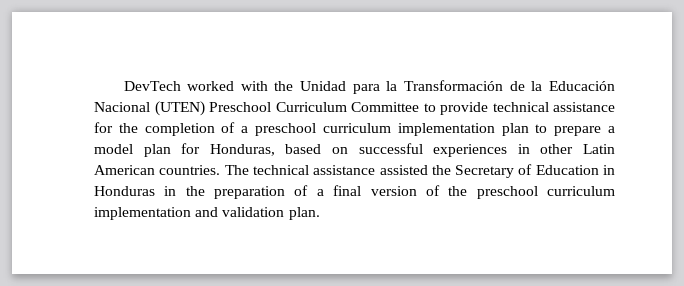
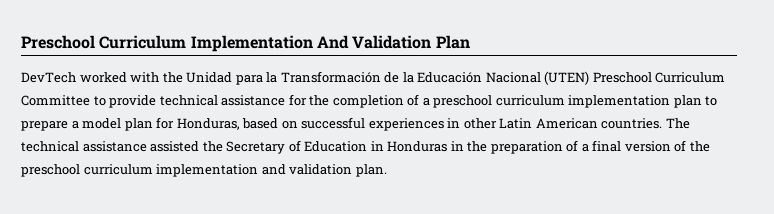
(123, 86) none -> [21,35,470,52] Preschool Curriculum Implementation And Validation Plan //

